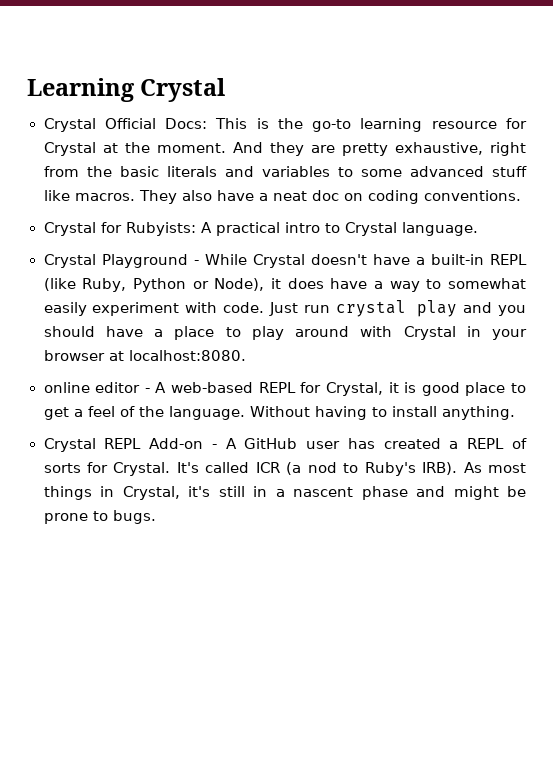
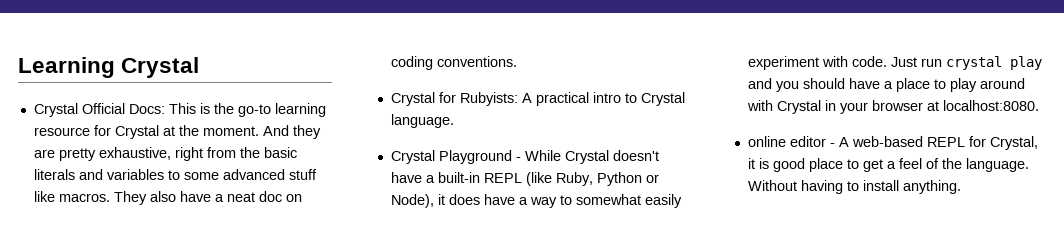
[43,438,527,452] [43,462,526,476] [43,486,526,500] [43,510,156,524] // Crystal REPL Add-on - A GitHub user has created a REPL of sorts for Crystal. It's called ICR (a nod to Ruby's IRB). As most things in Crystal, it's still in a nascent phase and might be prone to bugs. -> (961, 187) none

